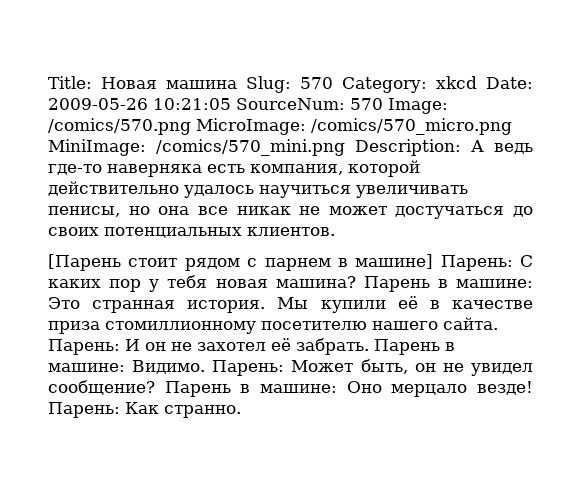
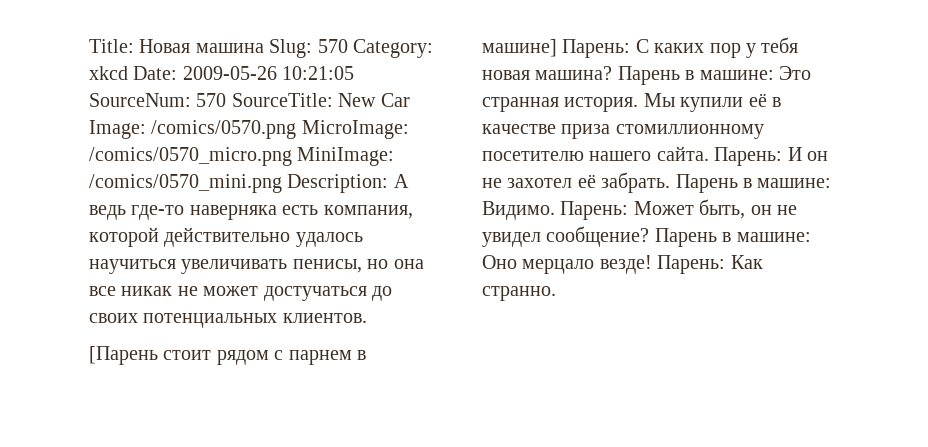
[388,98,448,114] [48,118,512,135] [48,139,345,156] Image: /comics/570.png MicroImage: /comics/570_micro.png MiniImage: /comics/570_mini.png -> [231,93,410,107] [89,120,409,139] [89,147,395,166] [89,174,282,193] SourceTitle: New Car Image: /comics/0570.png MicroImage: /comics/0570_micro.png MiniImage: /comics/0570_mini.png

